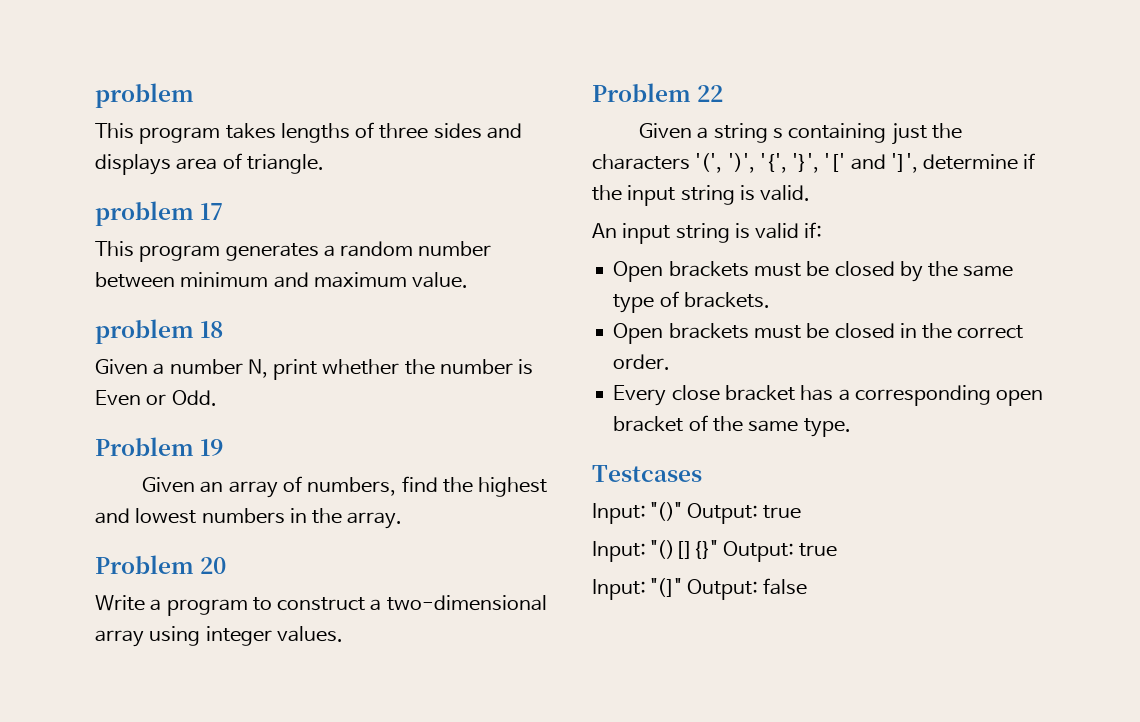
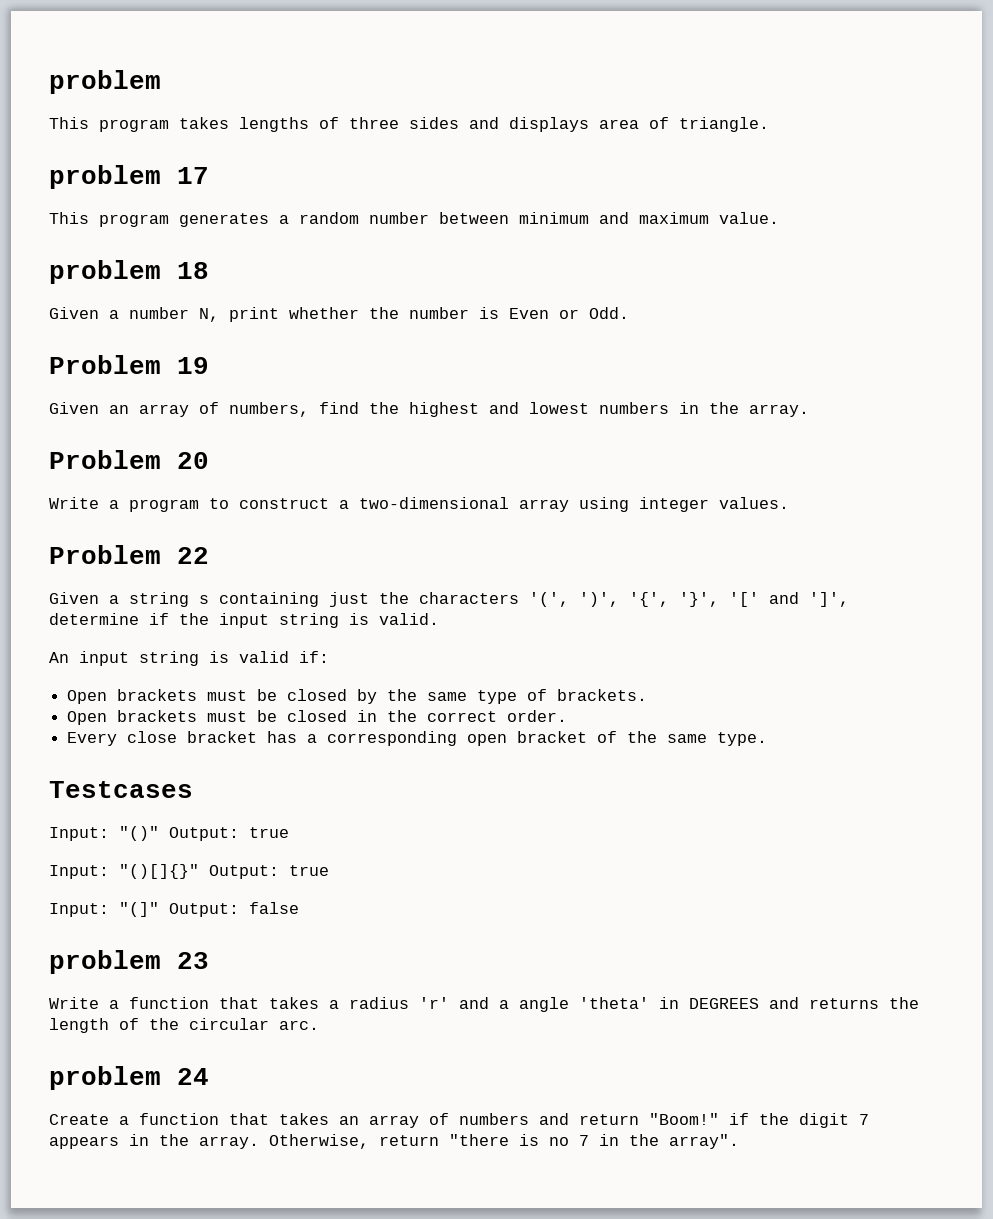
(807, 586) none -> [49,950,209,974] [49,997,919,1012] [49,1018,319,1033] [49,1066,209,1090] [49,1113,869,1128] [49,1134,739,1149] // problem 23 // Write a function that takes a radius 'r' and a angle 'theta' in DEGREES and returns the length of the circular arc. // problem 24 // Create a function that takes an array of numbers and return "Boom!" if the digit 7 appears in the array. Otherwise, return "there is no 7 in the array".

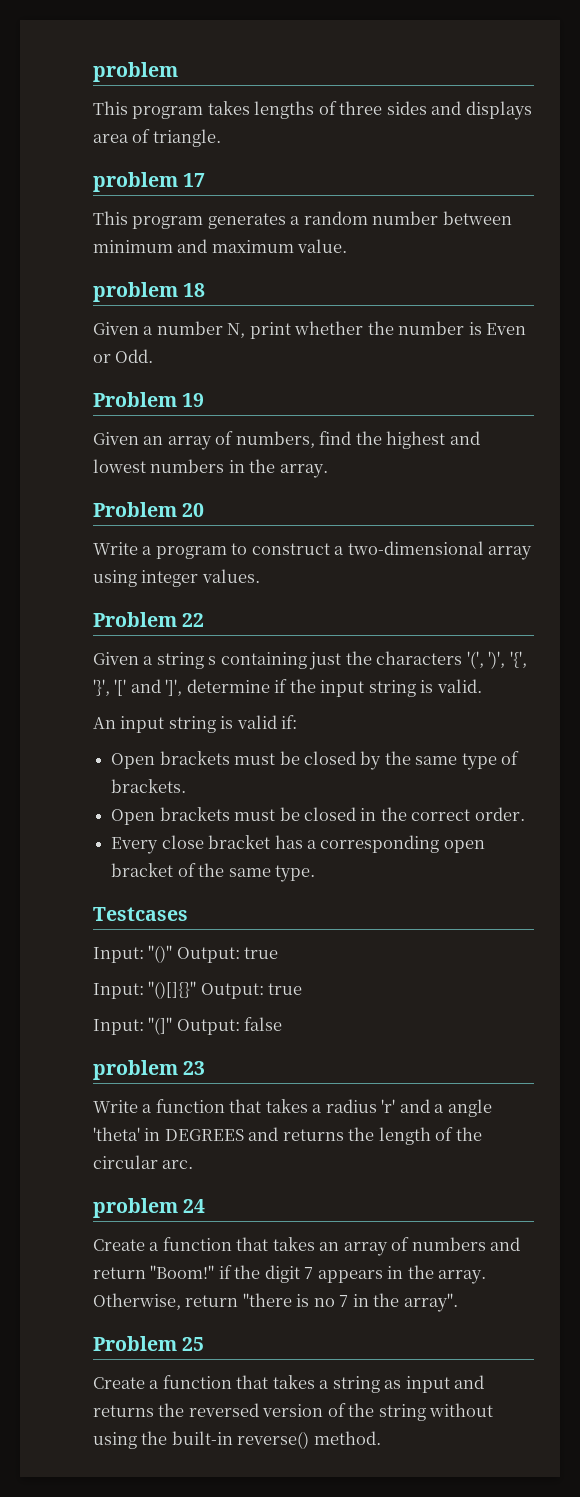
(739, 1141) none -> [93,1336,205,1351] [93,1375,485,1393] [93,1403,494,1421] [93,1431,381,1449] // Problem 25 // Create a function that takes a string as input and returns the reversed version of the string without using the built-in reverse() method.

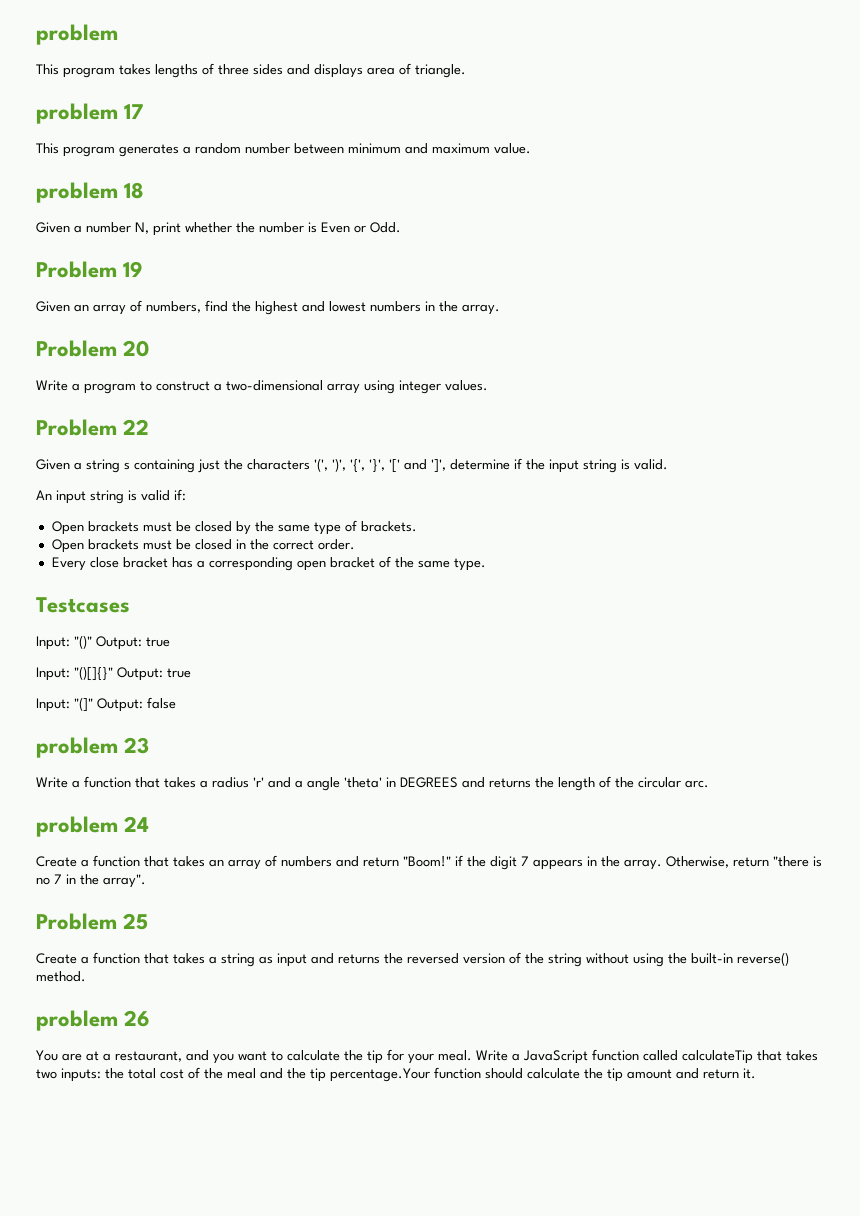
(381, 1438) none -> [36,1010,151,1031] [36,1049,818,1064] [36,1067,756,1082] // problem 26 // You are at a restaurant, and you want to calculate the tip for your meal. Write a JavaScript function called calculateTip that takes two inputs: the total cost of the meal and the tip percentage.Your function should calculate the tip amount and return it.

